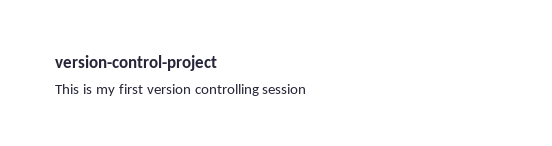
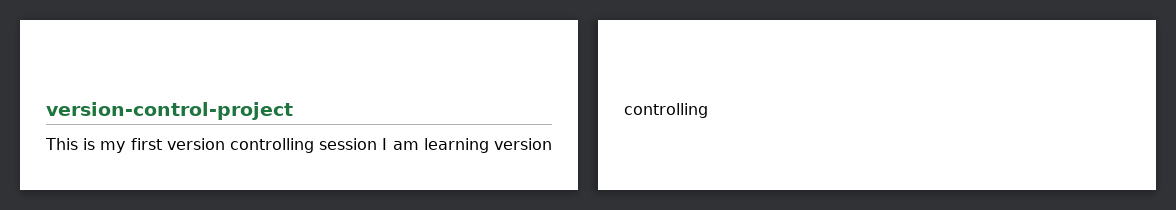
(307, 89) none -> [382,138,552,153] [624,103,708,118] I am learning version controlling

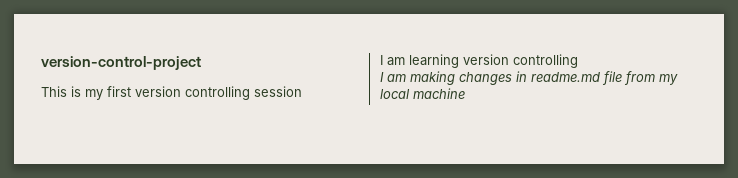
(378, 144) none -> (302, 91) //
(708, 110) none -> [380,71,678,85] [380,88,465,99] // I am making changes in readme.md file from my local machine

